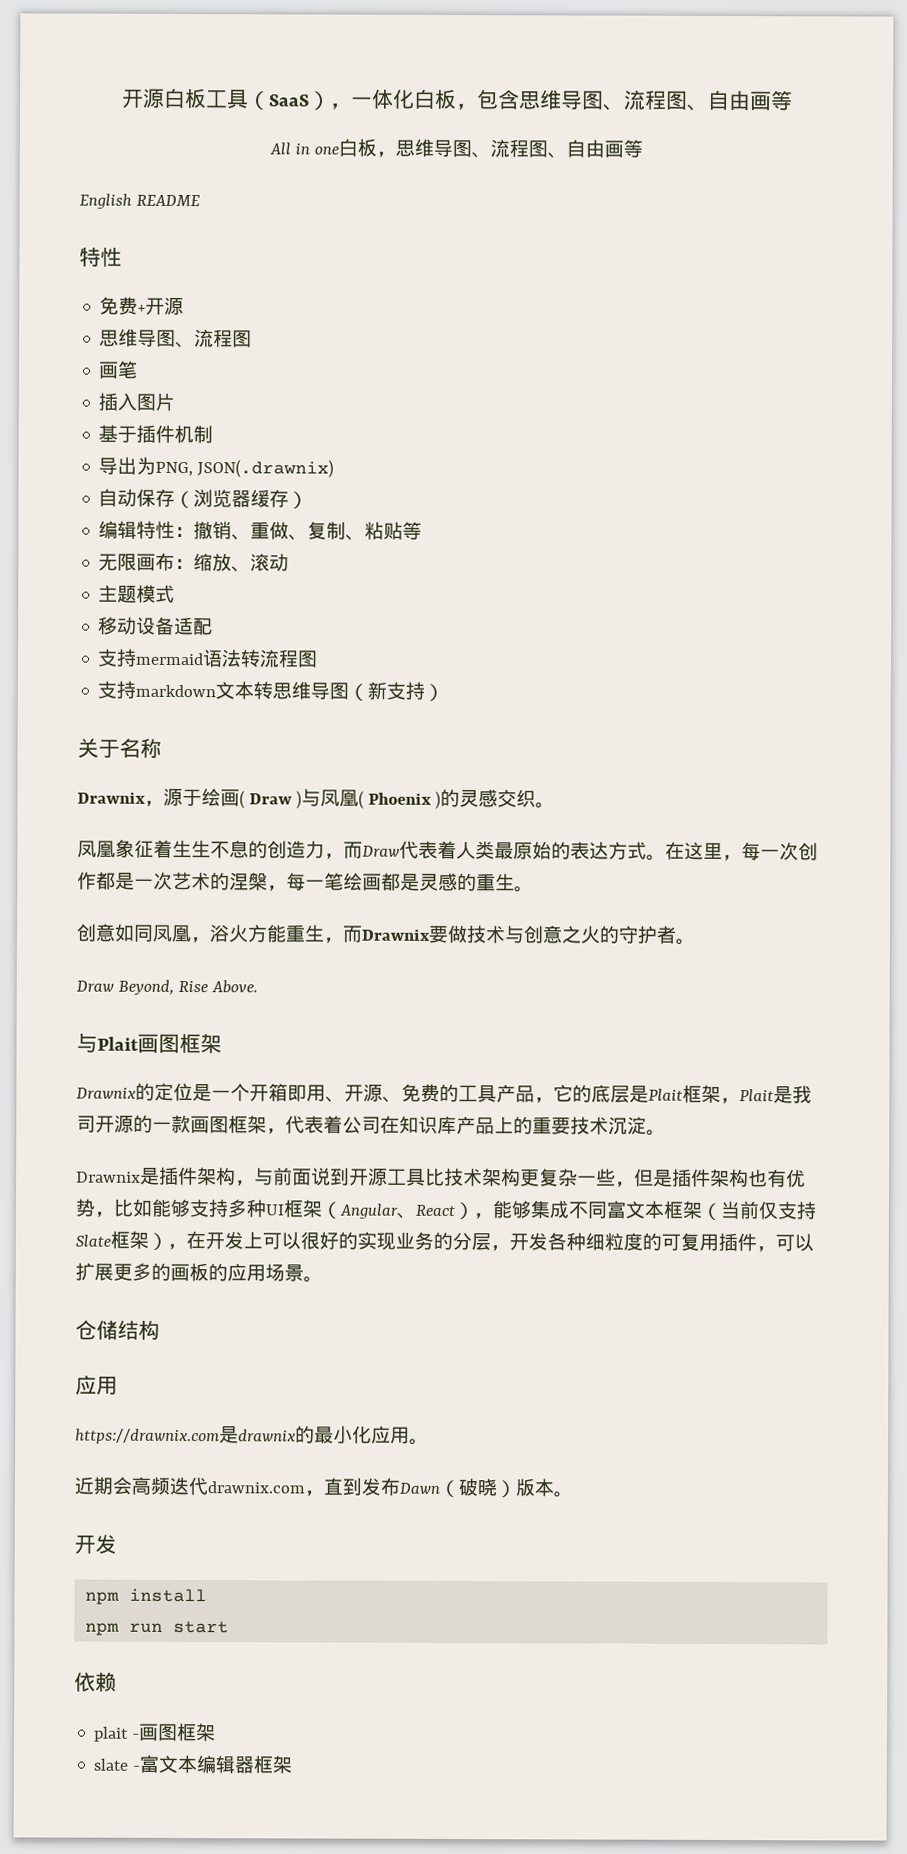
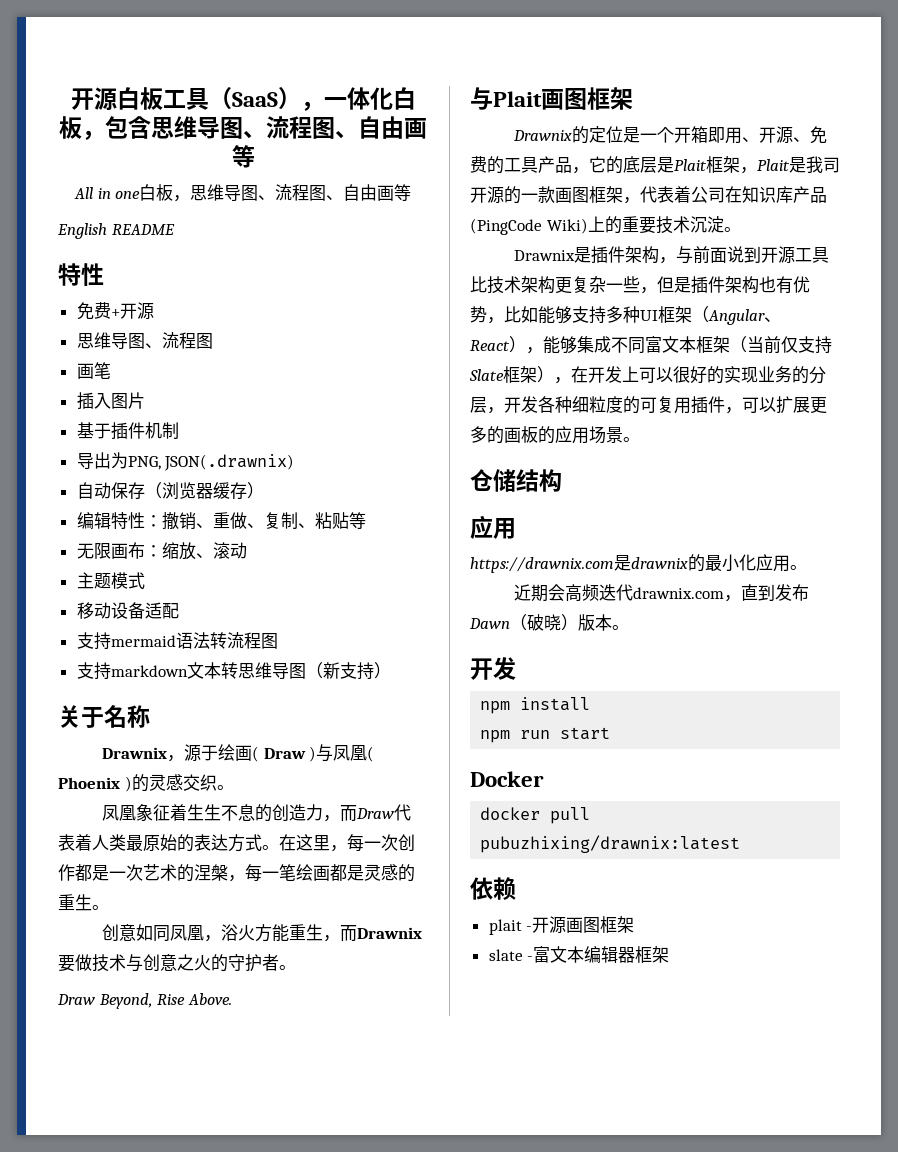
(495, 1126) none -> [470,218,588,235] (PingCode Wiki)
(230, 1627) none -> [470,771,544,787] [480,807,591,824] [480,835,741,853] // Docker // docker pull pubuzhixing/drawnix:latest
(141, 1736) none -> [532,916,567,934] 开源

